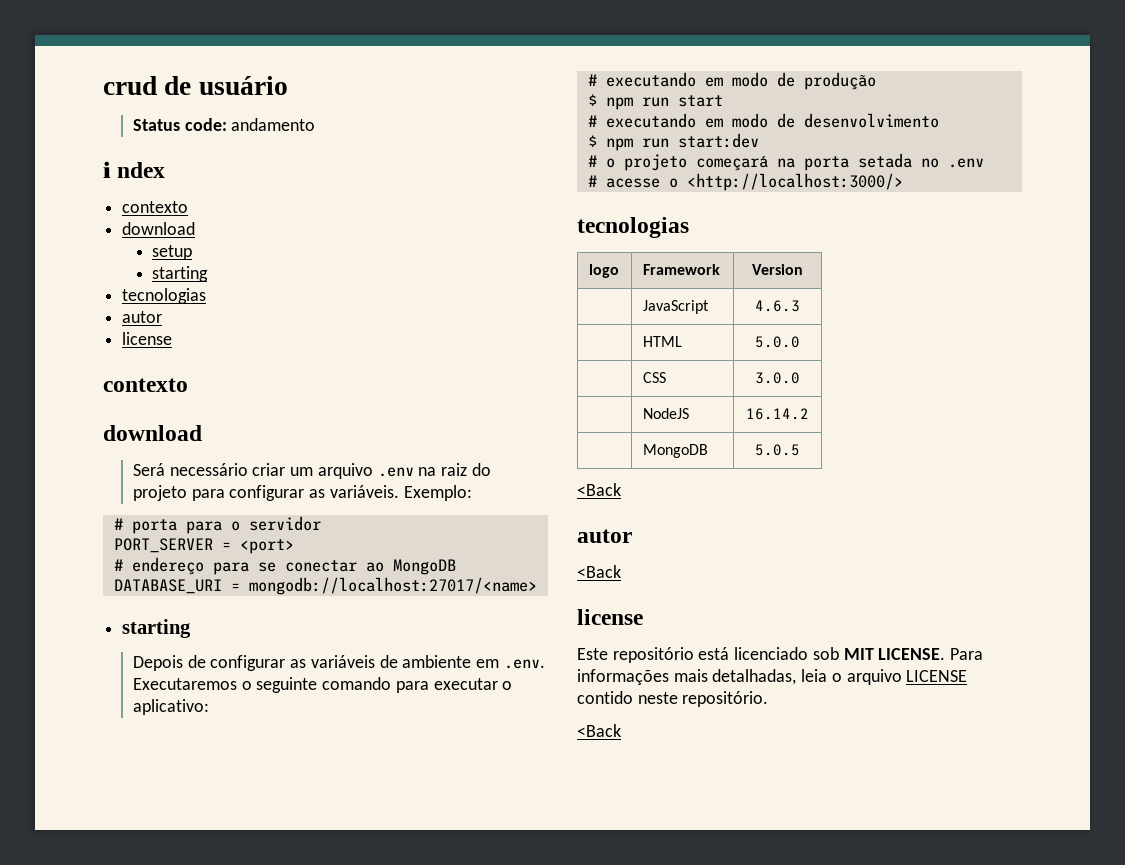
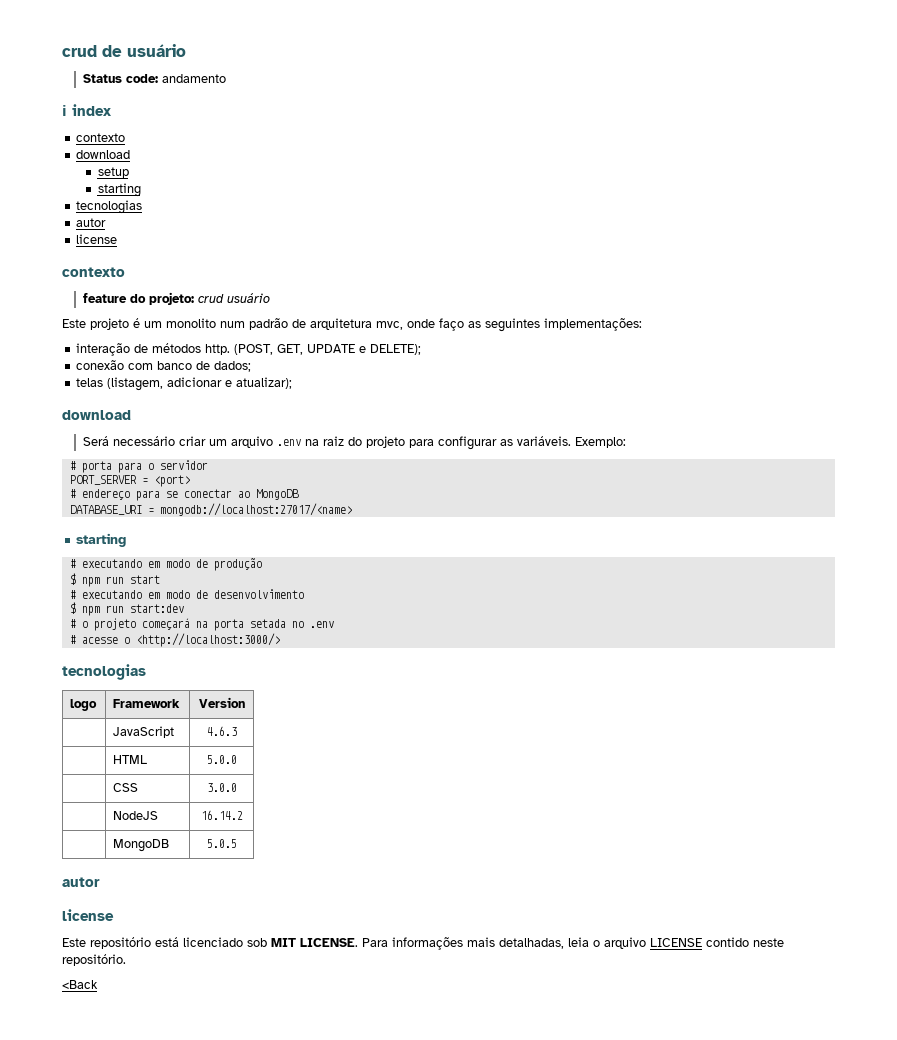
[117,162,166,178] ndex -> [72,104,111,116] index
(188, 385) none -> [83,292,271,305] [62,318,642,332] [76,343,422,356] [76,360,252,372] [76,377,293,391] // feature do projeto: crud usuário // Este projeto é um monolito num padrão de arquitetura mvc, onde faço as seguintes implementações: // interação de métodos http. (POST, GET, UPDATE e DELETE); // conexão com banco de dados; // telas (listagem, adicionar e atualizar);
[133,655,545,671] [133,677,513,693] [133,699,210,715] // Depois de configurar as variáveis de ambiente em .env. Executaremos o seguinte comando para executar o aplicativo: -> (127, 540) none
[577,483,621,496] [577,529,632,543] [577,565,621,578] // <Back // autor // <Back -> [62,877,100,887] // autor

